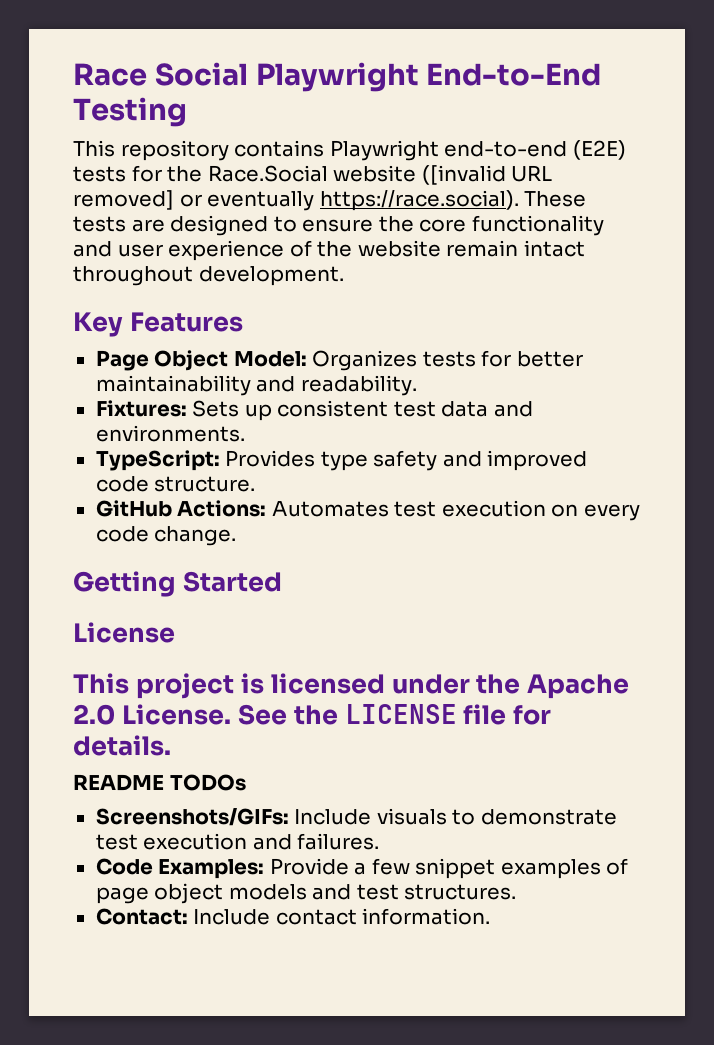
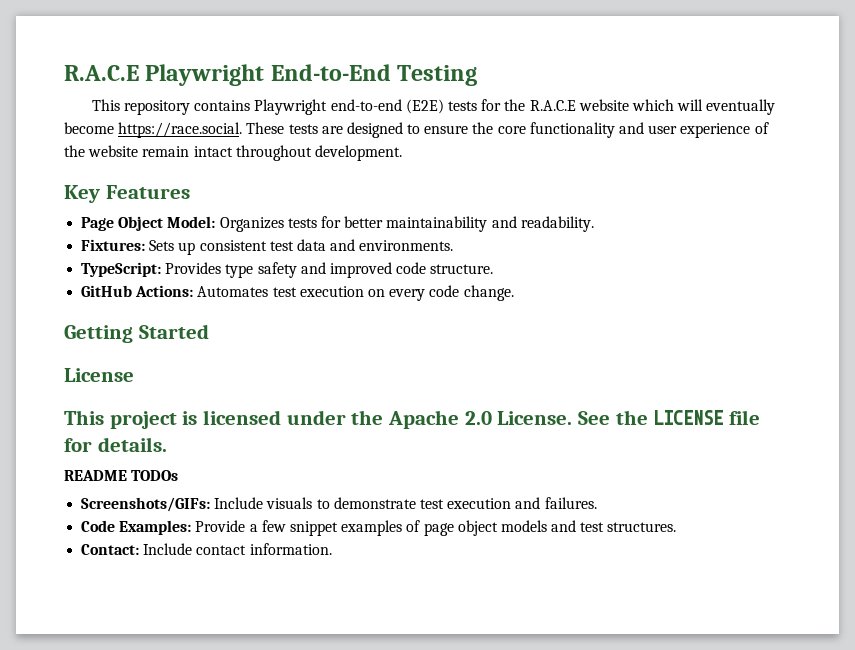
[73,62,248,86] Race Social -> [64,65,139,81] R.A.C.E
[207,165,553,185] [73,190,519,211] Race.Social website ([invalid URL removed] or eventually https://race.social). -> [529,99,776,115] [64,122,243,138] R.A.C.E website which will eventually become https://race.social.

